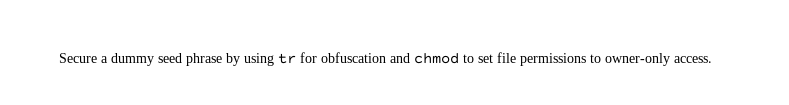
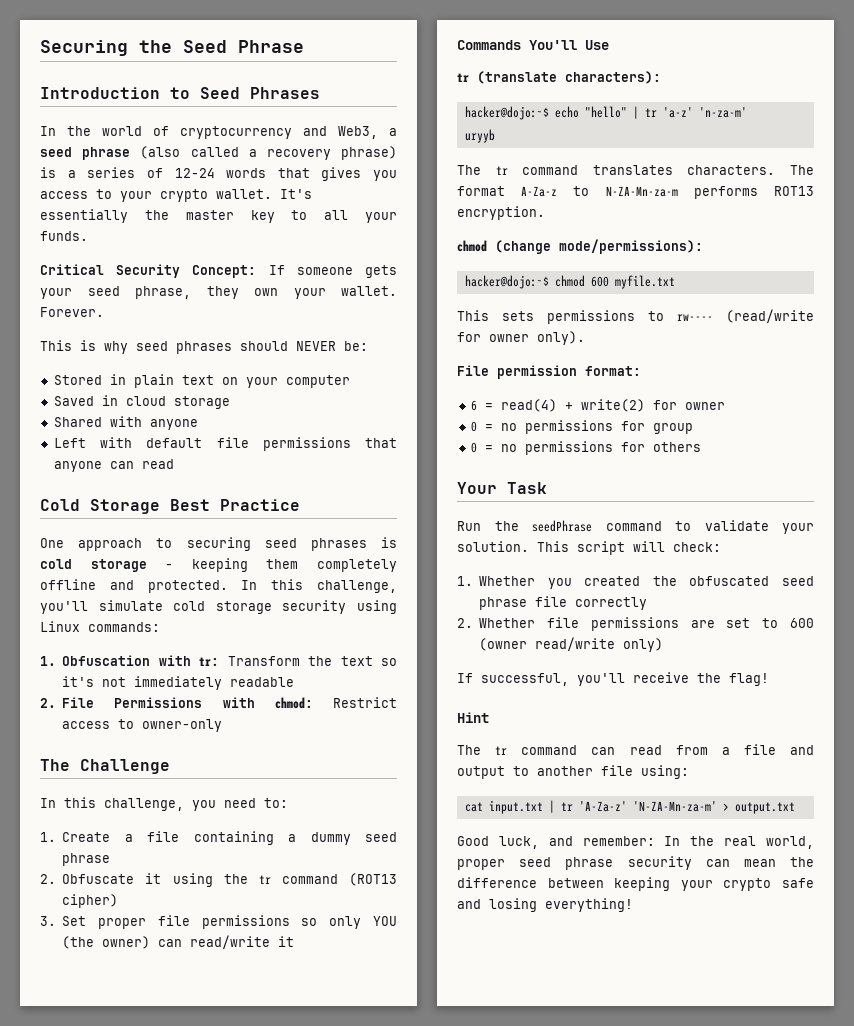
[58,52,712,66] Secure a dummy seed phrase by using tr for obfuscation and chmod to set file permissions to owner-only access. -> [40,40,304,56] [40,87,320,99] [40,126,397,139] [40,146,397,160] [40,167,397,181] [40,189,312,202] [40,209,397,223] [40,231,88,241] [40,264,397,278] [40,286,397,299] [40,307,104,317] [40,340,368,354] [53,374,350,388] [53,395,230,409] [53,416,198,430] [53,437,397,451] [53,459,174,472] [40,499,300,514] [40,537,397,551] [40,558,397,572] [40,579,398,593] [40,600,397,614] [40,621,160,632] [40,655,397,666] [62,676,295,690] [40,697,397,709] [62,719,223,732] [40,759,170,774] [40,797,288,811] [40,831,397,845] [62,853,111,866] [40,873,397,887] [62,894,119,908] [40,915,397,929] [62,935,295,949] [457,40,609,50] [457,71,661,84] [464,106,747,120] [464,129,495,143] [457,165,814,175] [457,186,814,199] [457,206,545,220] [457,239,703,254] [464,275,675,289] [457,309,814,324] [457,331,585,345] [457,365,641,379] [470,399,725,412] [470,420,693,434] [470,441,701,455] [457,482,547,494] [457,520,814,534] [457,541,721,555] [457,576,814,589] [479,596,648,610] [457,617,814,631] [479,637,664,652] [457,672,769,686] [457,712,489,723] [457,744,814,755] [457,765,689,779] [464,800,795,814] [457,836,814,849] [457,856,814,870] [457,877,814,891] [457,898,633,912] Securing the Seed Phrase // Introduction to Seed Phrases // In the world of cryptocurrency and Web3, a seed phrase (also called a recovery phrase) is a series of 12-24 words that gives you access to your crypto wallet. It's essentially the master key to all your funds. // Critical Security Concept: If someone gets your seed phrase, they own your wallet. Forever. // This is why seed phrases should NEVER be: // Stored in plain text on your computer // Saved in cloud storage // Shared with anyone // Left with default file permissions that anyone can read // Cold Storage Best Practice // One approach to securing seed phrases is cold storage - keeping them completely offline and protected. In this challenge, you'll simulate cold storage security using Linux commands: // 1. Obfuscation with tr: Transform the text so it's not immediately readable // 2. File Permissions with chmod: Restrict access to owner-only // The Challenge // In this challenge, you need to: // 1. Create a file containing a dummy seed phrase // 2. Obfuscate it using the tr command (ROT13 cipher) // 3. Set proper file permissions so only YOU (the owner) can read/write it // Commands You'll Use // tr (translate characters): // hacker@dojo:~$ echo "hello" | tr 'a-z' 'n-za-m' // uryyb // The tr command translates characters. The format A-Za-z to N-ZA-Mn-za-m performs ROT13 encryption. // chmod (change mode/permissions): // hacker@dojo:~$ chmod 600 myfile.txt // This sets permissions to rw---- (read/write for owner only). // File permission format: // 6 = read(4) + write(2) for owner // 0 = no permissions for group // 0 = no permissions for others // Your Task // Run the seedPhrase command to validate your solution. This script will check: // 1. Whether you created the obfuscated seed phrase file correctly // 2. Whether file permissions are set to 600 (owner read/write only) // If successful, you'll receive the flag! // Hint // The tr command can read from a file and output to another file using: // cat input.txt | tr 'A-Za-z' 'N-ZA-Mn-za-m' > output.txt // Good luck, and remember: In the real world, proper seed phrase security can mean the difference between keeping your crypto safe and losing everything!

